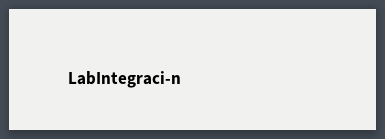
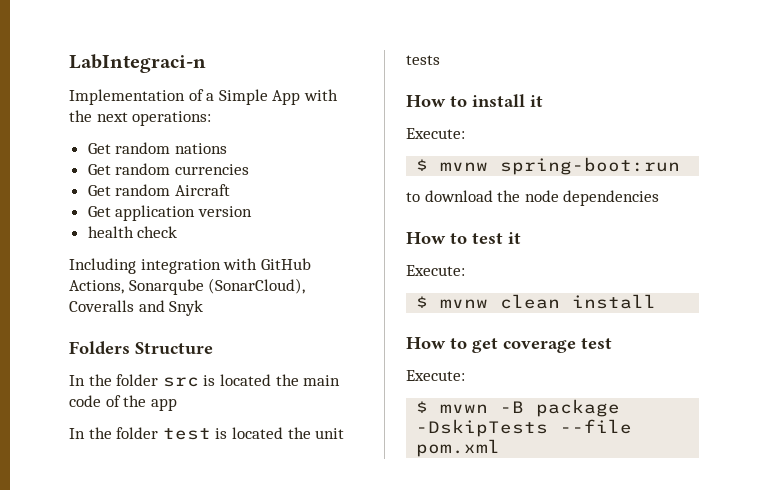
(181, 79) none -> [69,89,338,105] [69,110,212,126] [87,142,227,154] [87,163,249,175] [87,184,230,196] [87,205,252,221] [87,226,178,238] [69,258,311,274] [69,278,306,295] [69,300,204,316] [69,341,213,355] [69,374,341,387] [69,395,177,411] [69,427,345,440] [406,55,440,65] [406,94,543,107] [406,128,465,139] [416,157,681,175] [406,190,660,206] [406,232,521,244] [406,265,465,276] [416,294,657,309] [406,337,612,353] [406,370,465,381] [416,399,621,417] [416,419,633,437] [416,439,501,457] // Implementation of a Simple App with the next operations: // Get random nations // Get random currencies // Get random Aircraft // Get application version // health check // Including integration with GitHub Actions, Sonarqube (SonarCloud), Coveralls and Snyk // Folders Structure // In the folder src is located the main code of the app // In the folder test is located the unit tests // How to install it // Execute: // $ mvnw spring-boot:run // to download the node dependencies // How to test it // Execute: // $ mvnw clean install // How to get coverage test // Execute: // $ mvwn -B package -DskipTests --file pom.xml

